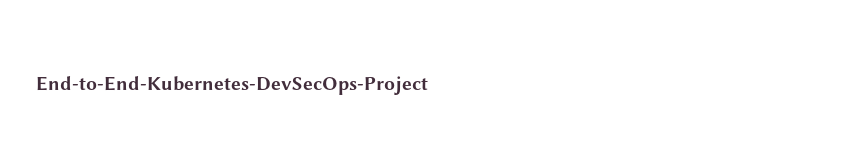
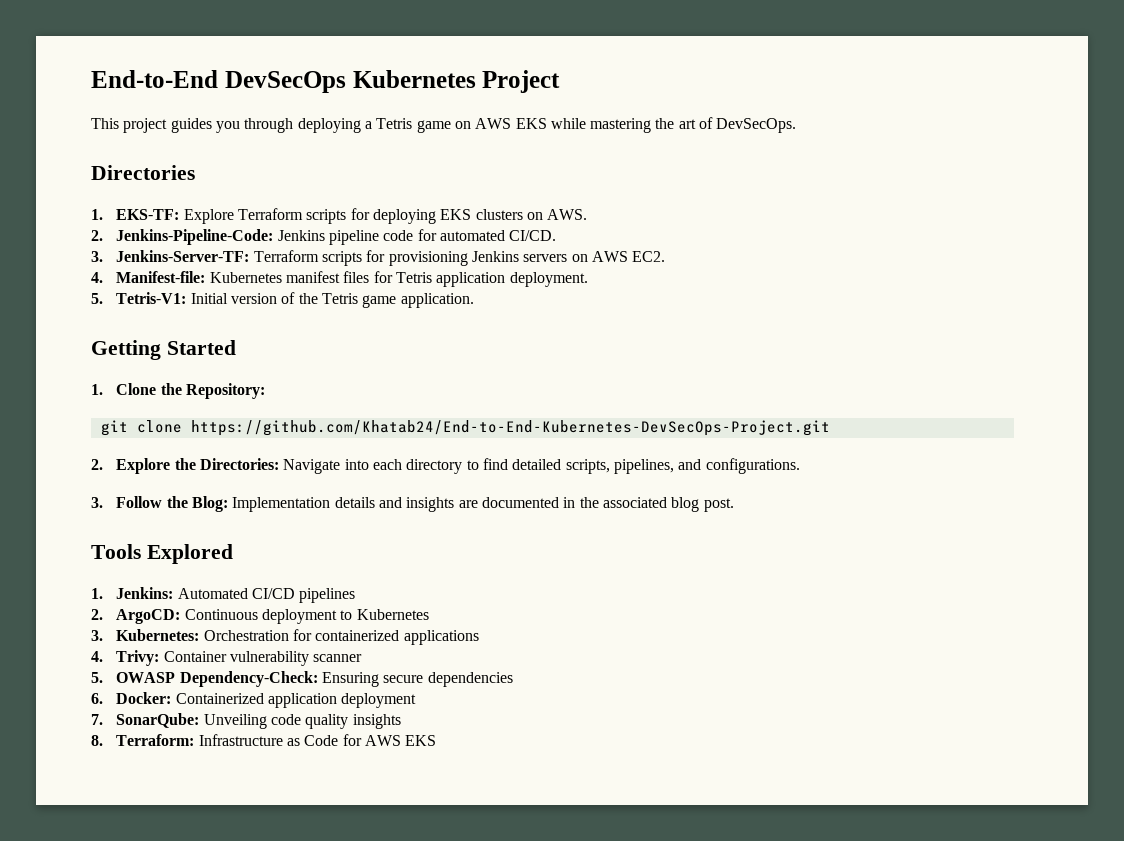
[36,76,428,95] End-to-End-Kubernetes-DevSecOps-Project -> [91,70,561,93] [91,117,797,133] [91,165,195,180] [91,208,588,224] [91,229,557,245] [91,250,666,266] [91,271,588,287] [91,292,474,308] [91,340,236,360] [91,383,266,399] [100,420,830,436] [91,458,800,474] [91,496,734,512] [91,544,233,564] [91,587,356,603] [91,609,429,624] [91,629,479,645] [91,650,363,666] [91,671,513,687] [91,692,417,708] [91,713,401,729] [91,734,437,746] End-to-End DevSecOps Kubernetes Project // This project guides you through deploying a Tetris game on AWS EKS while mastering the art of DevSecOps. // Directories // 1. EKS-TF: Explore Terraform scripts for deploying EKS clusters on AWS. // 2. Jenkins-Pipeline-Code: Jenkins pipeline code for automated CI/CD. // 3. Jenkins-Server-TF: Terraform scripts for provisioning Jenkins servers on AWS EC2. // 4. Manifest-file: Kubernetes manifest files for Tetris application deployment. // 5. Tetris-V1: Initial version of the Tetris game application. // Getting Started // 1. Clone the Repository: // git clone https://github.com/Khatab24/End-to-End-Kubernetes-DevSecOps-Project.git // 2. Explore the Directories: Navigate into each directory to find detailed scripts, pipelines, and configurations. // 3. Follow the Blog: Implementation details and insights are documented in the associated blog post. // Tools Explored // 1. Jenkins: Automated CI/CD pipelines // 2. ArgoCD: Continuous deployment to Kubernetes // 3. Kubernetes: Orchestration for containerized applications // 4. Trivy: Container vulnerability scanner // 5. OWASP Dependency-Check: Ensuring secure dependencies // 6. Docker: Containerized application deployment // 7. SonarQube: Unveiling code quality insights // 8. Terraform: Infrastructure as Code for AWS EKS

